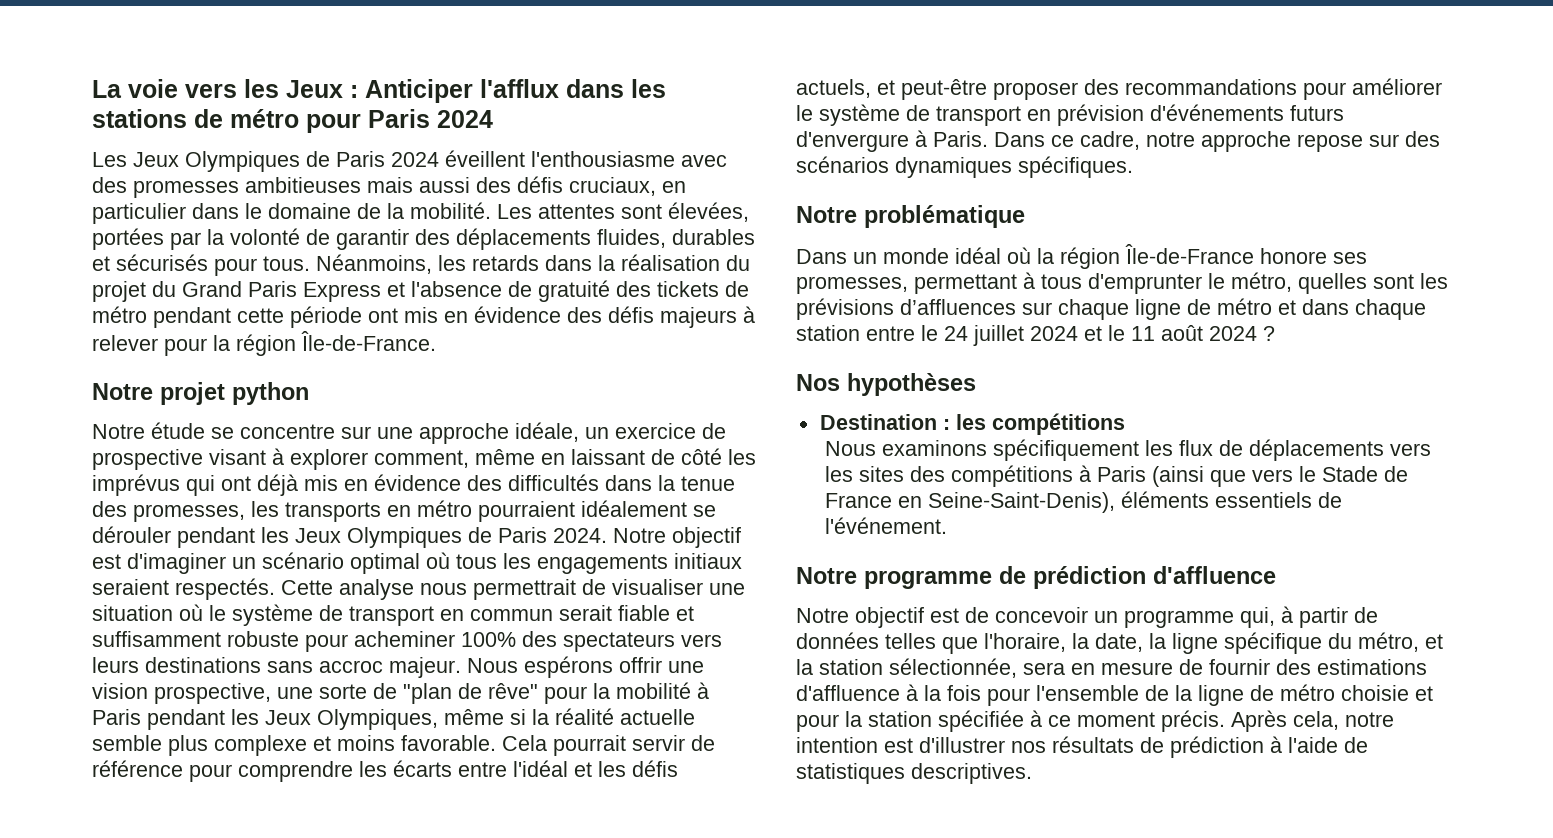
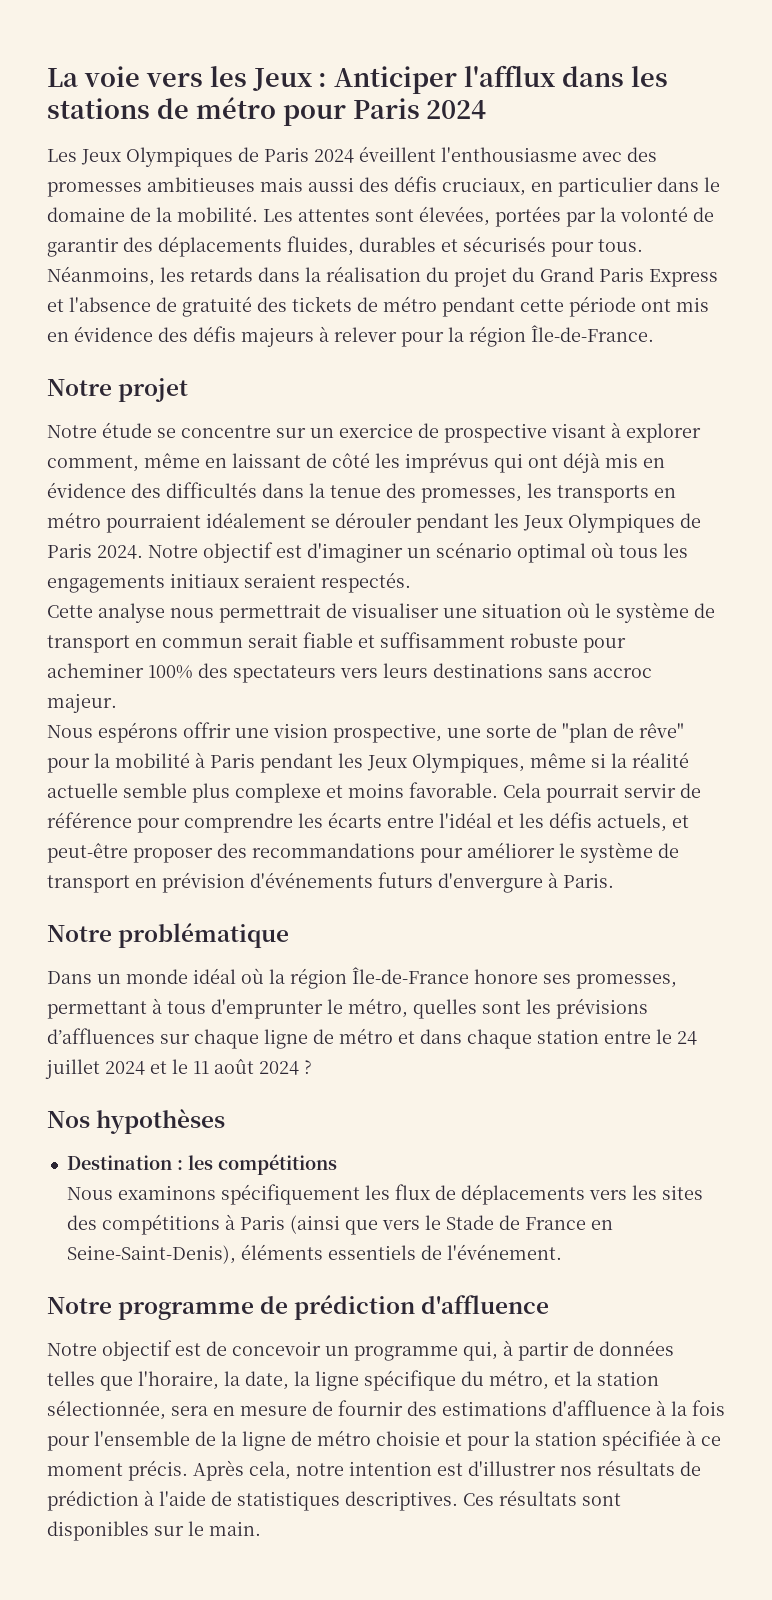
[232,382,309,405] python -> (189, 390) none
[377,422,579,444] une approche idéale, -> (306, 433) none
(275, 589) none -> (411, 582) //
(461, 667) none -> (117, 703) //
[994,131,1440,152] [796,156,1133,178] Dans ce cadre, notre approche repose sur des scénarios dynamiques spécifiques. -> (614, 880) none
(1032, 773) none -> [463,1490,621,1506] [47,1521,261,1541] Ces résultats sont disponibles sur le main.

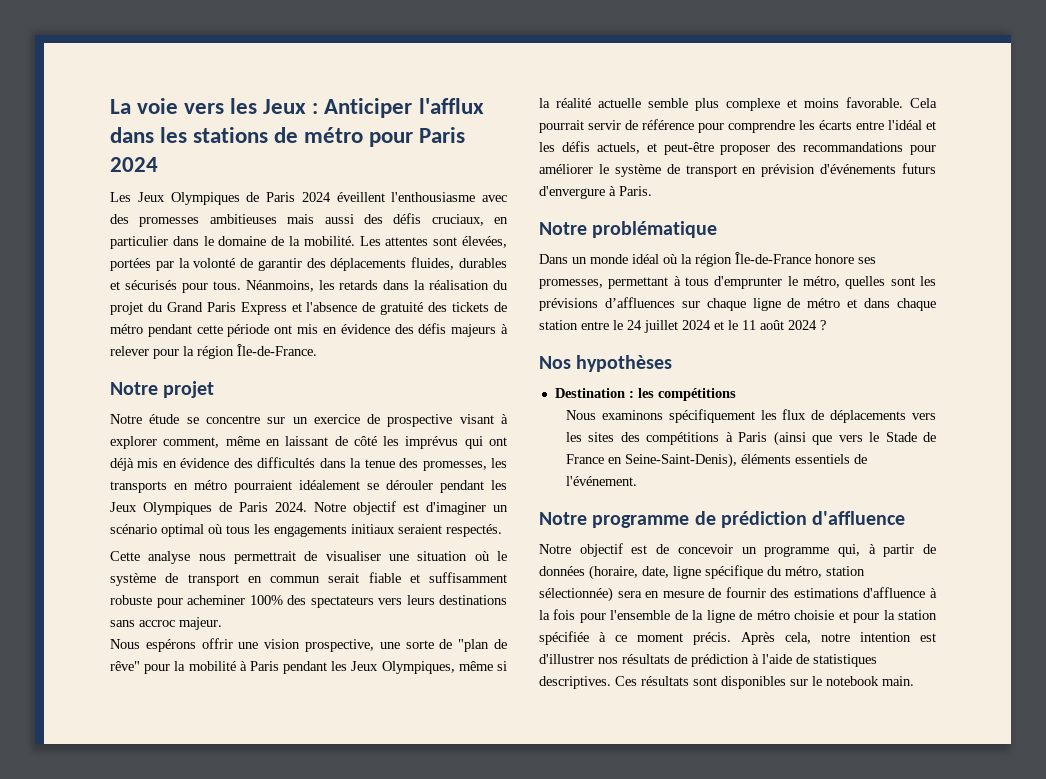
[47,1370,659,1391] [47,1400,166,1420] telles que l'horaire, la date, la ligne spécifique du métro, et la station sélectionnée, -> [589,565,865,580] [539,587,613,602] (horaire, date, ligne spécifique du métro, station sélectionnée)
(204, 1528) none -> [826,676,879,686] notebook

